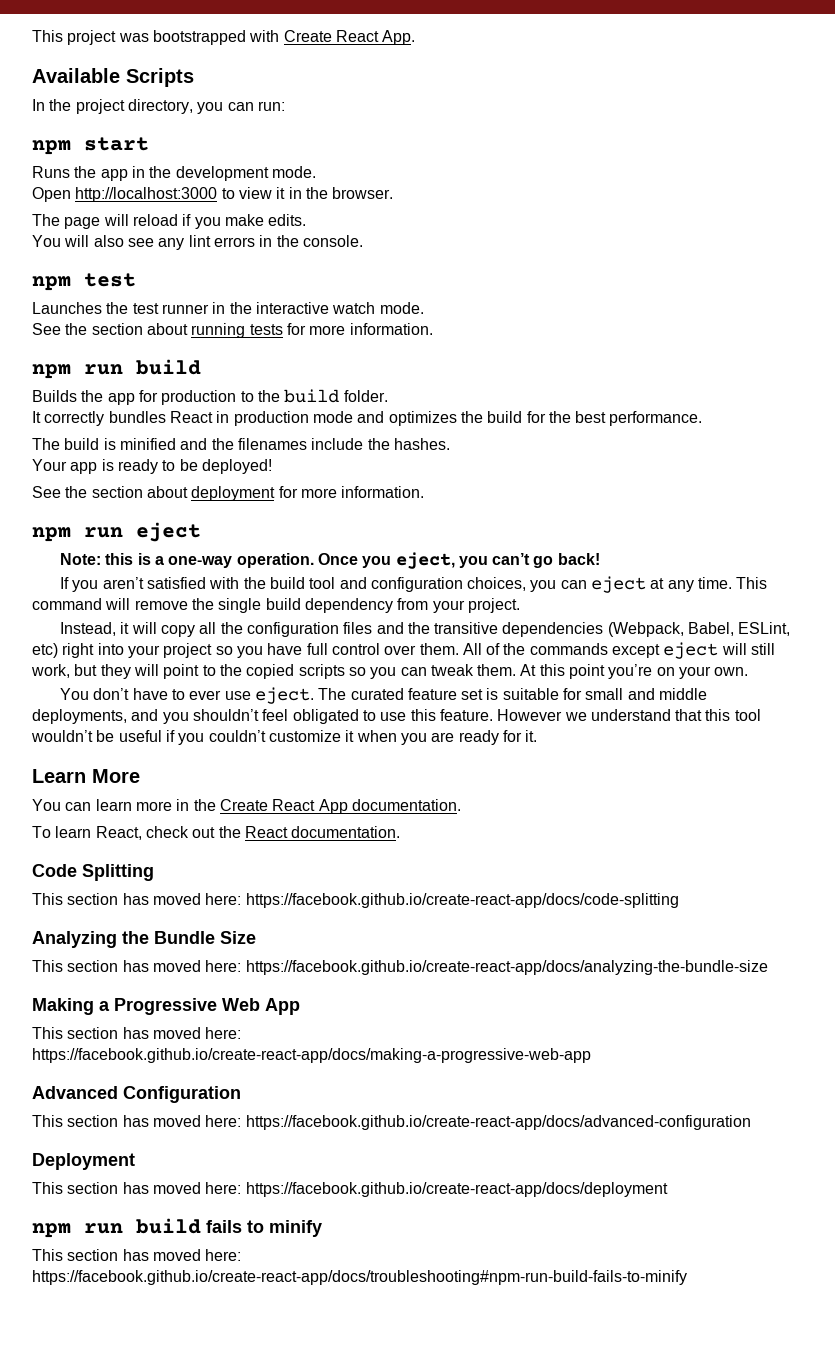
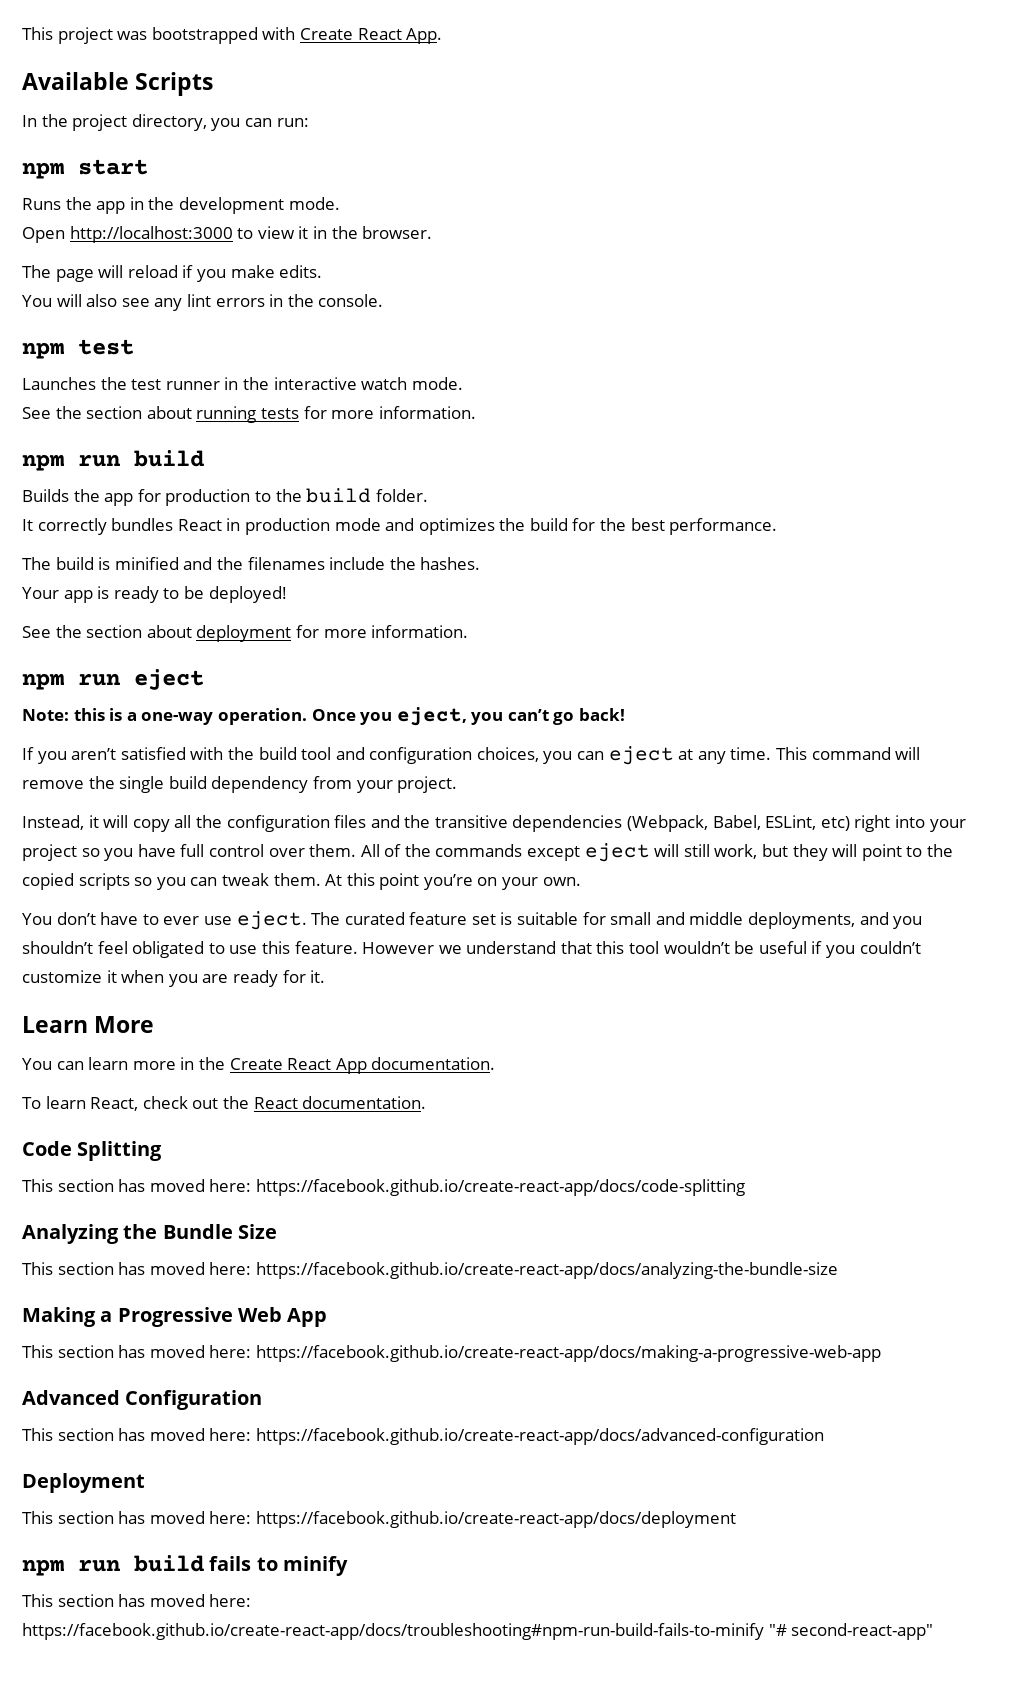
(687, 1277) none -> [768,1623,934,1640] "# second-react-app"

